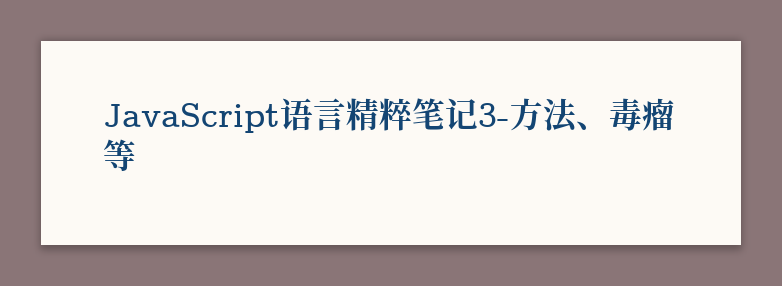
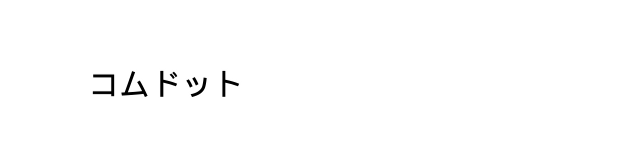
[103,98,675,133] [103,139,136,172] JavaScript语言精粹笔记3-方法、毒瘤等 -> [87,69,244,98] コムドット

